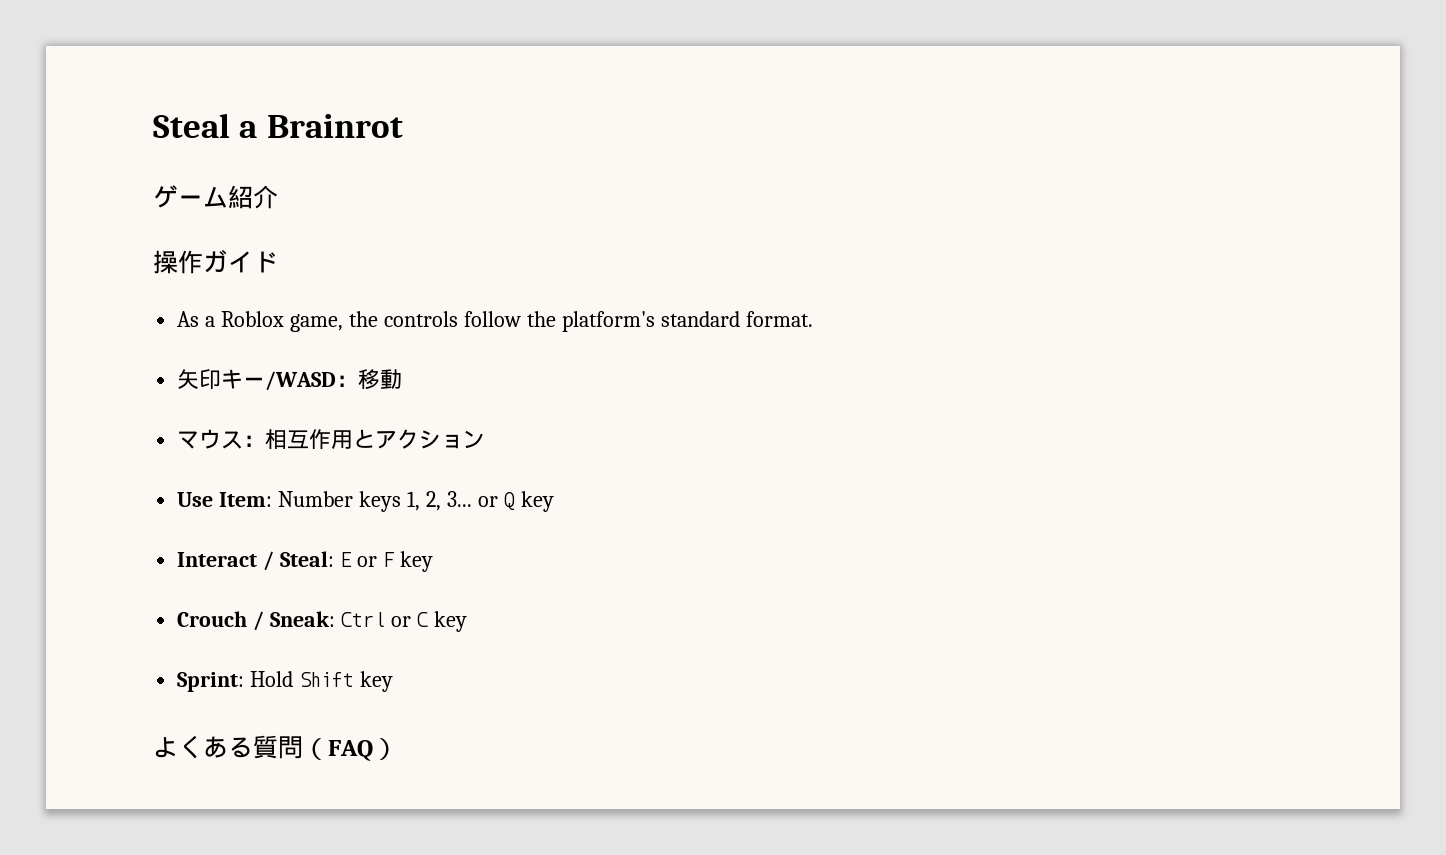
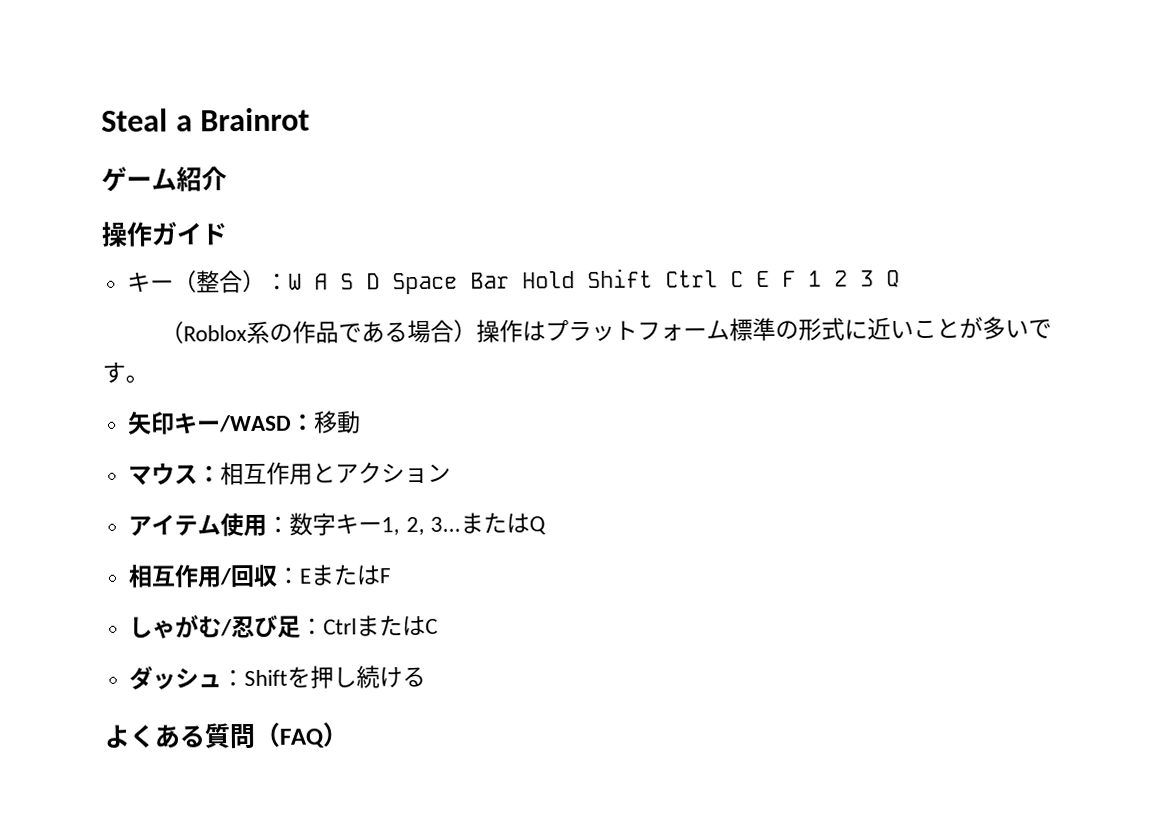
[177,311,813,332] As a Roblox game, the controls follow the platform's standard format. -> [127,268,901,295] [160,316,1053,345] [102,361,149,383] キー（整合）：W A S D Space Bar Hold Shift Ctrl C E F 1 2 3 Q // （Roblox系の作品である場合）操作はプラットフォーム標準の形式に近いことが多いです。
[177,491,402,512] Use Item: Number keys -> [128,512,383,537] アイテム使用：数字キー
[477,491,554,512] [177,551,433,572] [177,611,467,632] [177,671,394,692] or Q key // Interact / Steal: E or F key // Crouch / Sneak: Ctrl or C key // Sprint: Hold Shift key -> [459,512,546,535] [128,563,393,588] [129,614,439,639] [129,665,427,690] またはQ // 相互作用/回収：EまたはF // しゃがむ/忍び足：CtrlまたはC // ダッシュ：Shiftを押し続ける

